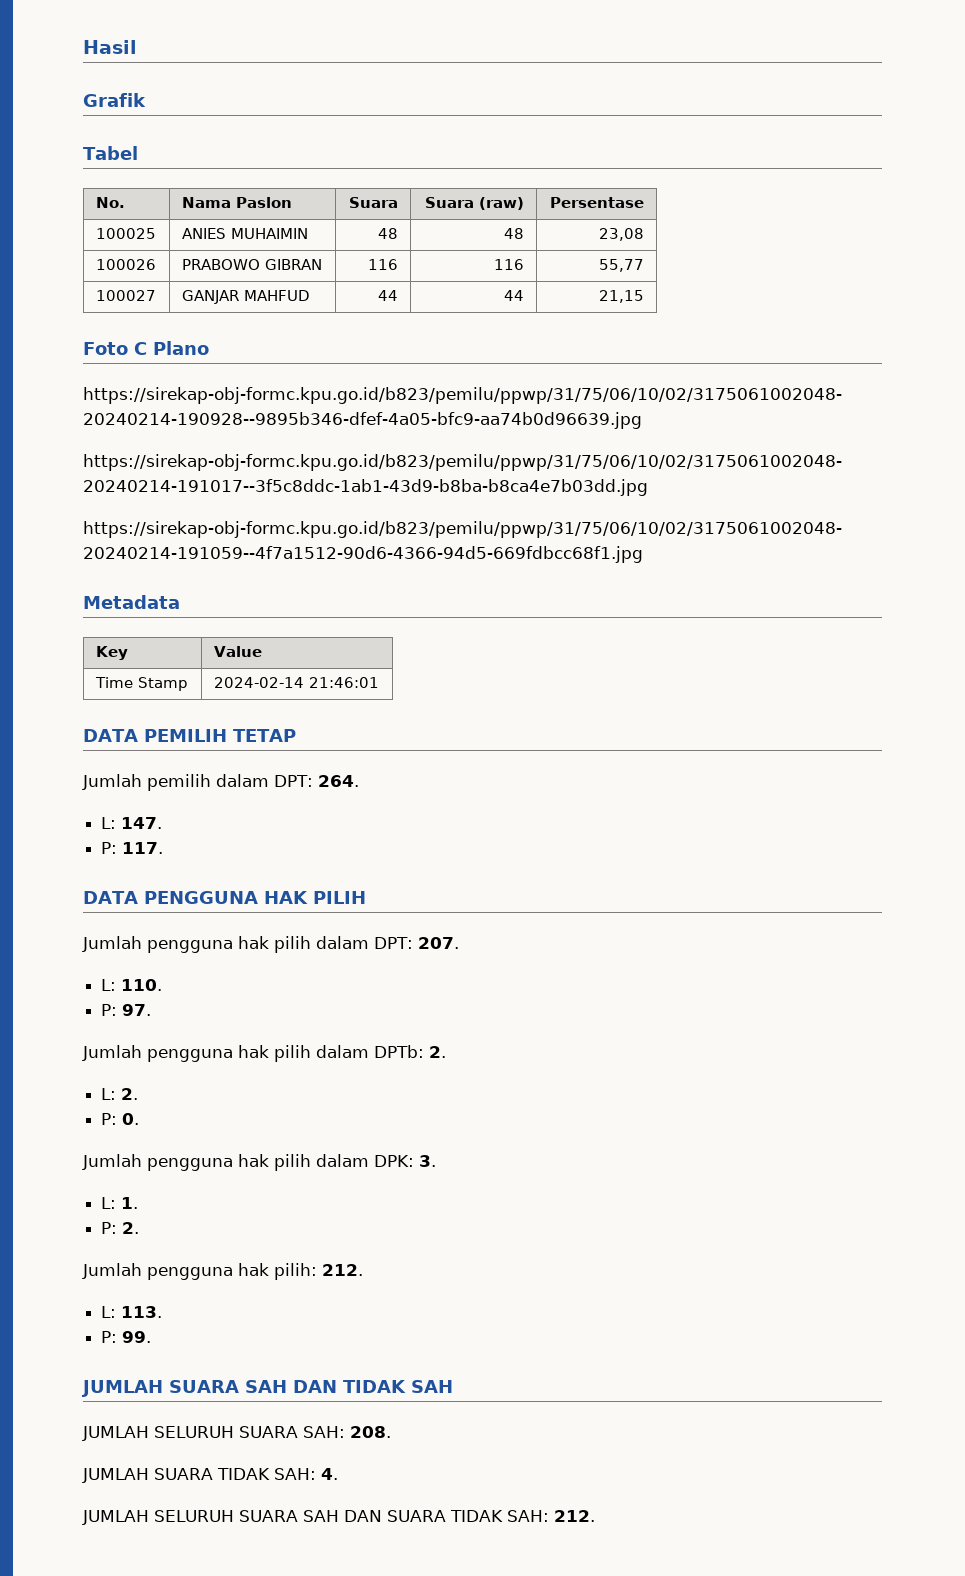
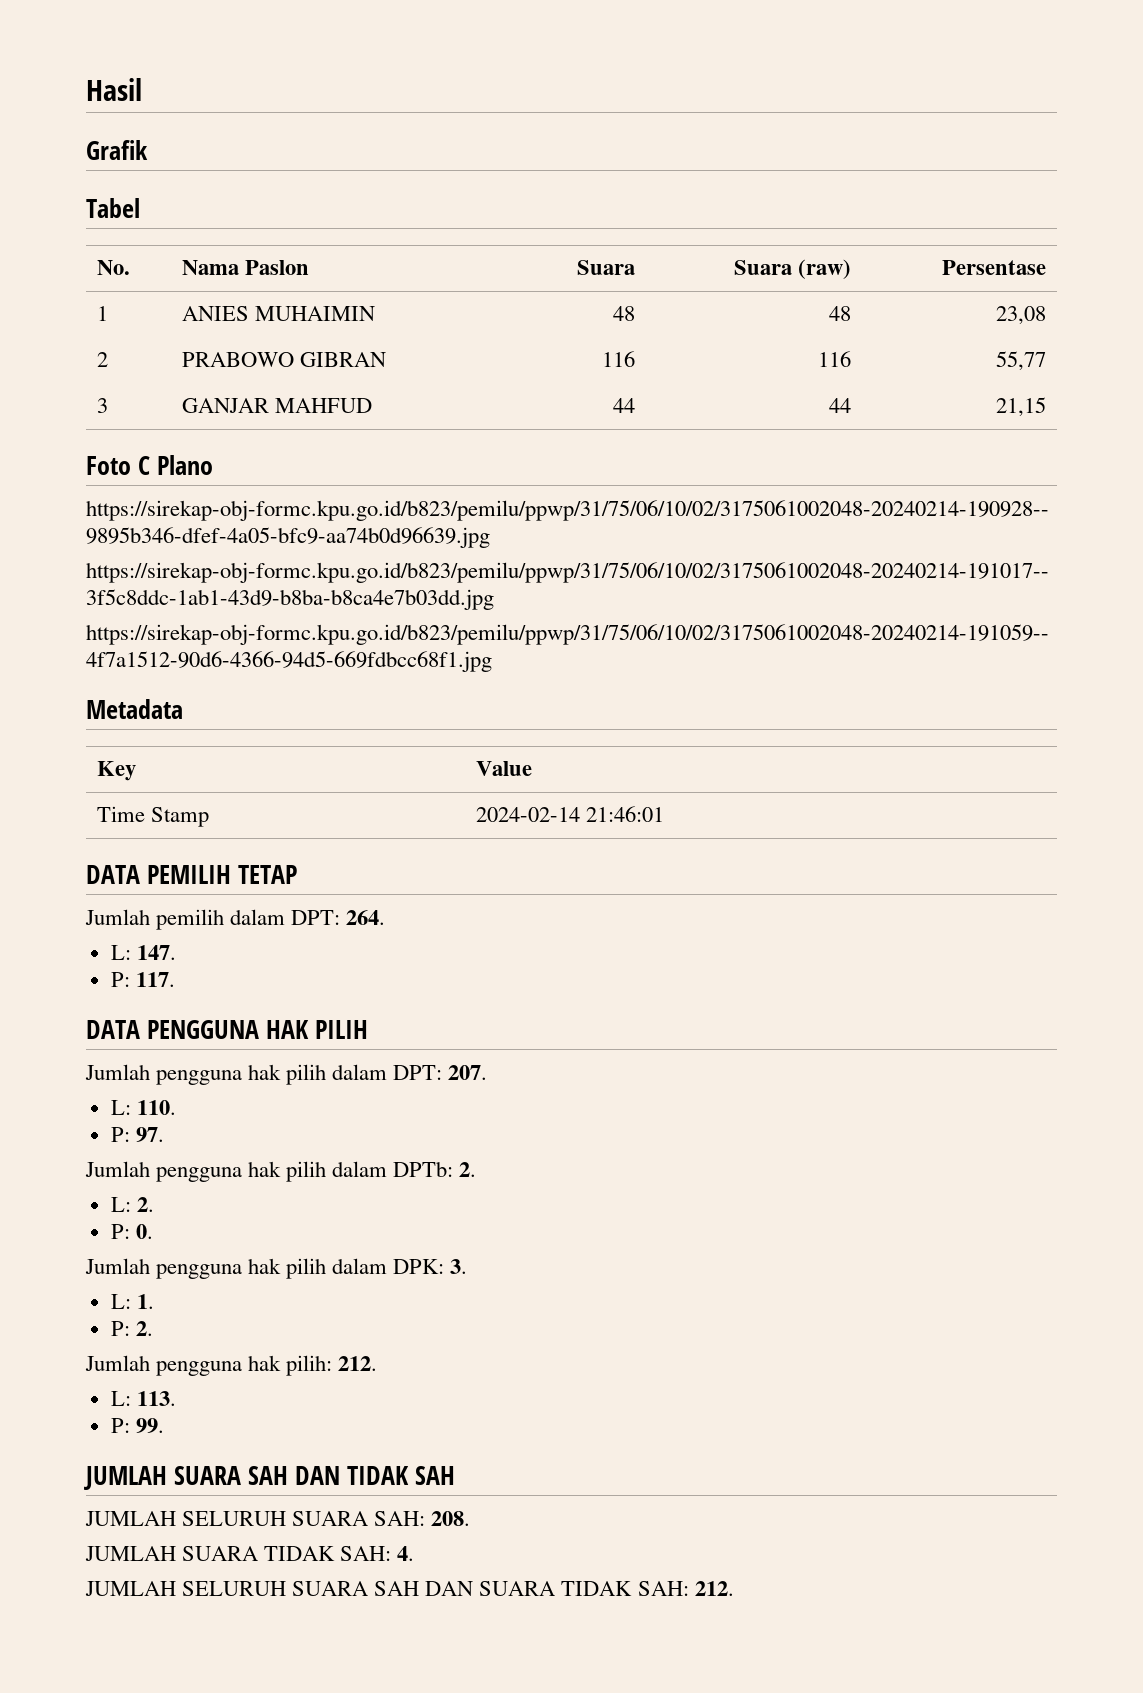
[95,228,156,239] 100025 -> [97,306,109,321] 1
[95,259,156,270] 100026 -> [97,352,109,367] 2
[95,290,156,301] 100027 -> [97,398,109,413] 3

